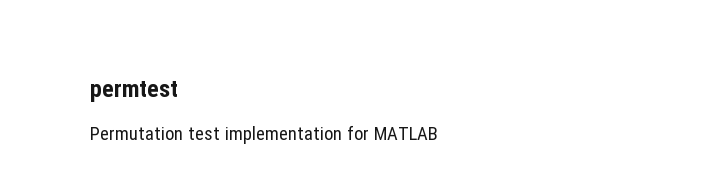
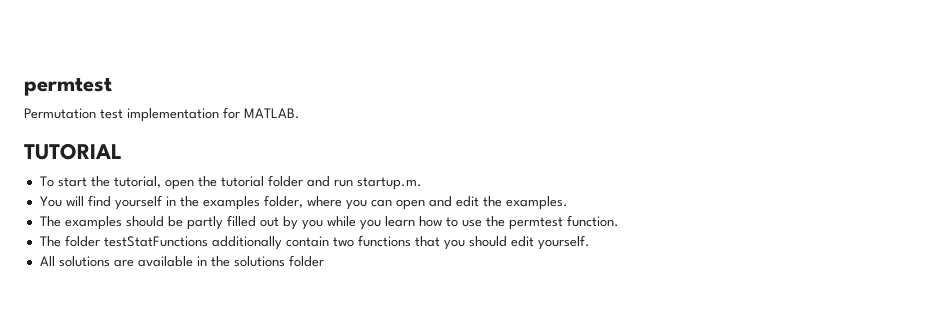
[373,127,438,140] MATLAB -> [244,108,300,119] [24,143,122,160] [39,175,422,190] [39,195,568,210] [39,215,619,230] [39,235,590,250] [39,255,324,267] MATLAB. // TUTORIAL // To start the tutorial, open the tutorial folder and run startup.m. // You will find yourself in the examples folder, where you can open and edit the examples. // The examples should be partly filled out by you while you learn how to use the permtest function. // The folder testStatFunctions additionally contain two functions that you should edit yourself. // All solutions are available in the solutions folder

